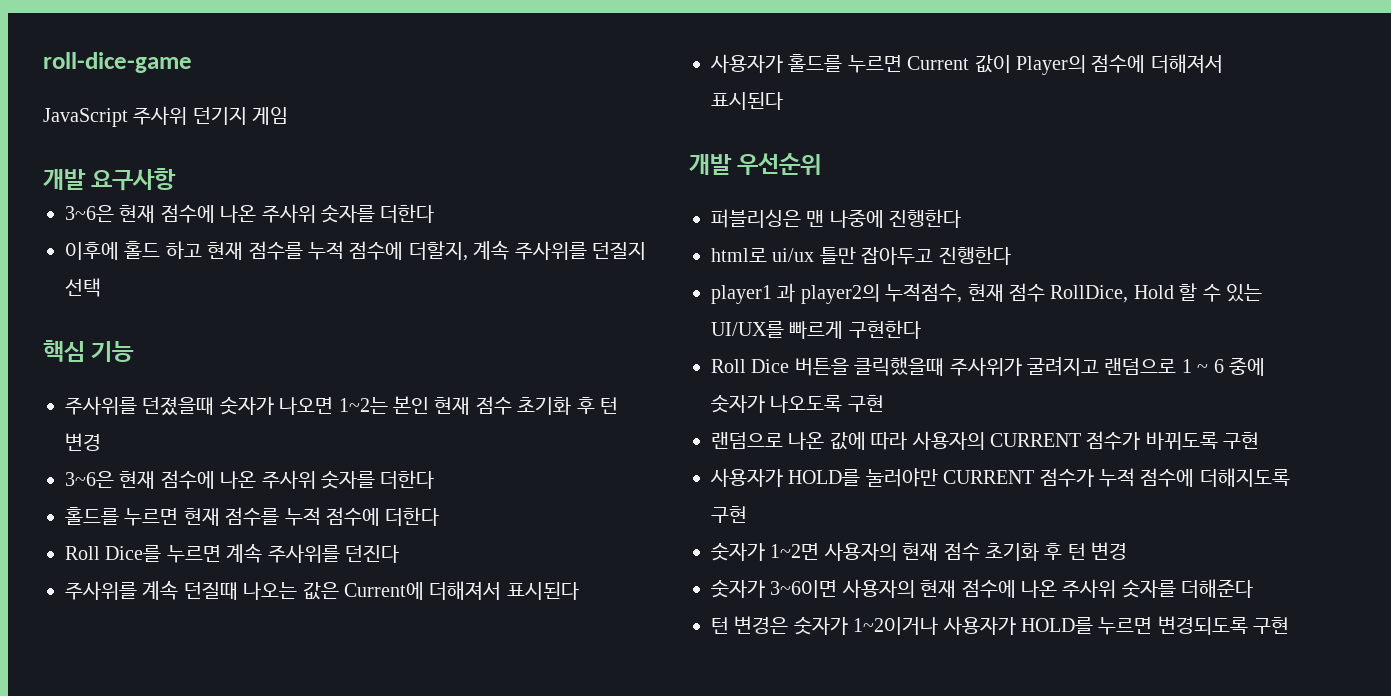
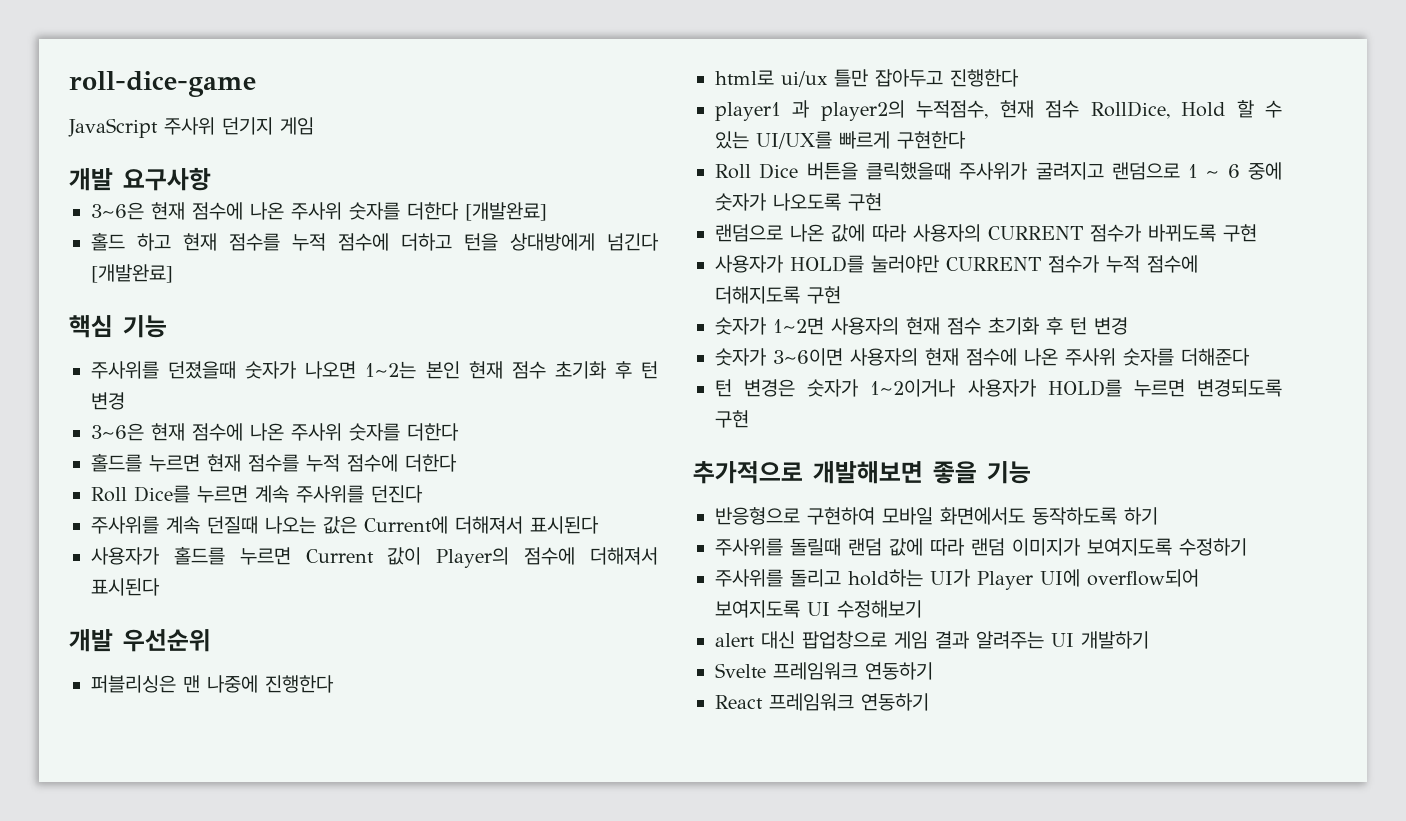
[65,242,119,260] // 이후에 -> [465,202,547,221] [개발완료] //
[408,240,646,261] [65,278,101,297] 더할지, 계속 주사위를 던질지 선택 -> [401,233,659,251] [91,264,173,283] 더하고 턴을 상대방에게 넘긴다 [개발완료]
(1290, 625) none -> [693,461,1031,484] [715,507,1158,525] [715,538,1247,556] [715,569,1199,590] [715,600,922,618] [715,631,1149,649] [715,662,933,680] [715,693,929,711] // 추가적으로 개발해보면 좋을 기능 // 반응형으로 구현하여 모바일 화면에서도 동작하도록 하기 // 주사위를 돌릴때 랜덤 값에 따라 랜덤 이미지가 보여지도록 수정하기 // 주사위를 돌리고 hold하는 UI가 Player UI에 overflow되어 보여지도록 UI 수정해보기 // alert 대신 팝업창으로 게임 결과 알려주는 UI 개발하기 // Svelte 프레임워크 연동하기 // React 프레임워크 연동하기

